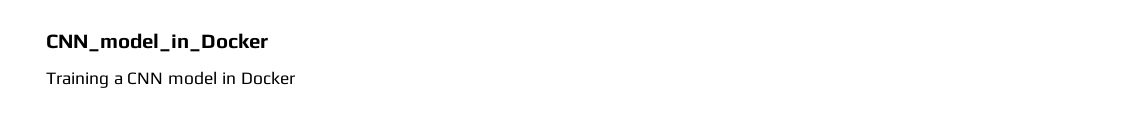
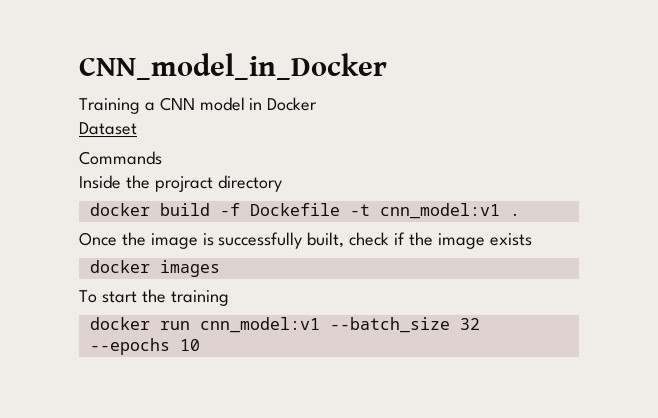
(295, 78) none -> [79,122,137,135] [79,151,162,165] [79,175,282,192] [89,203,520,219] [79,232,532,249] [89,260,220,277] [79,289,229,306] [89,317,480,333] [89,338,200,355] // Dataset // Commands // Inside the projract directory // docker build -f Dockefile -t cnn_model:v1 . // Once the image is successfully built, check if the image exists // docker images // To start the training // docker run cnn_model:v1 --batch_size 32 --epochs 10

